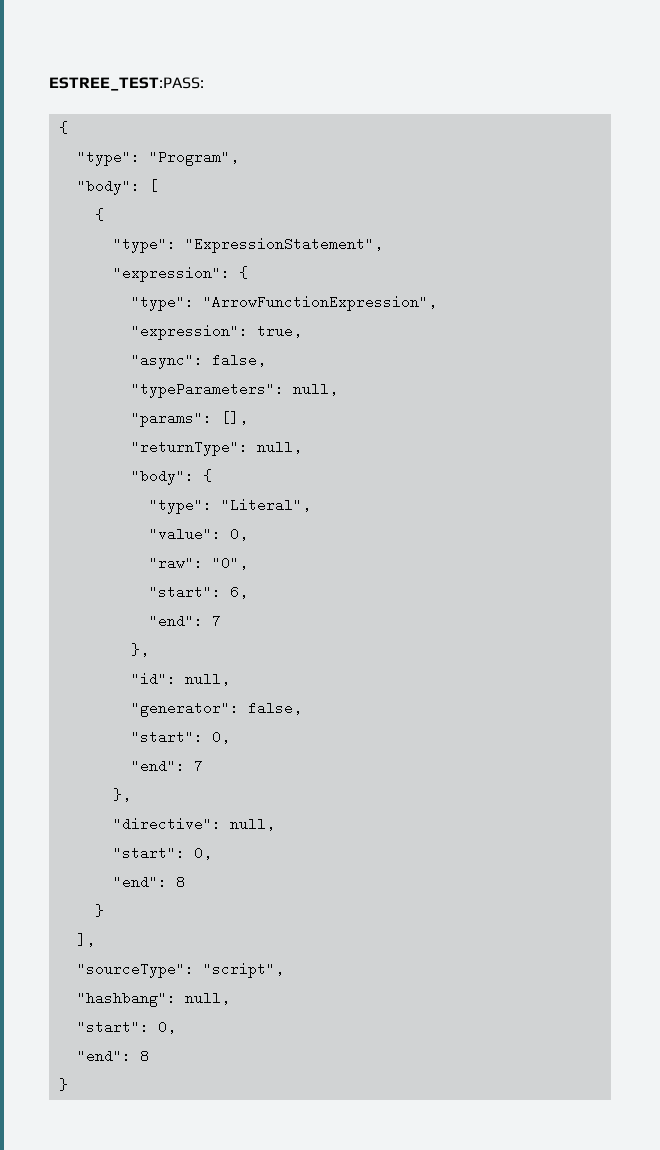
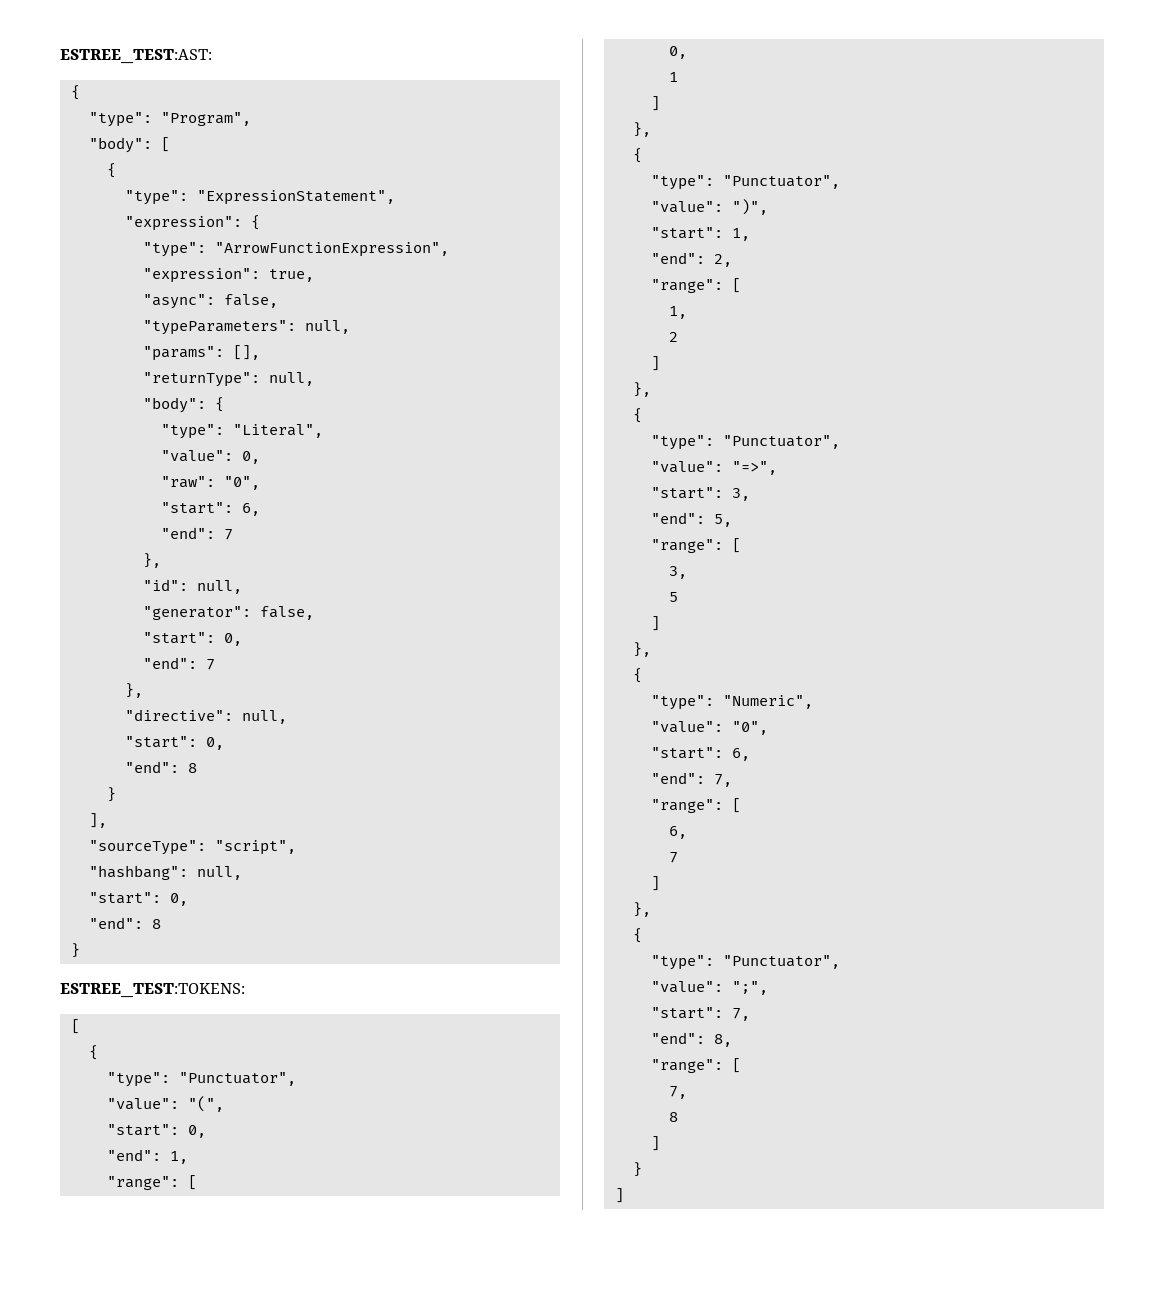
[49,77,204,91] ESTREE_TEST:PASS: -> [60,49,212,64] ESTREE_TEST:AST:
(68, 1084) none -> [60,983,245,998] [71,1019,81,1034] [89,1045,99,1060] [107,1072,297,1087] [107,1096,225,1112] [107,1124,207,1138] [107,1149,189,1164] [107,1175,198,1190] [669,46,688,59] [669,72,679,82] [651,96,661,111] [633,122,652,137] [633,148,643,163] [651,175,841,190] [651,199,769,215] [651,227,751,241] [651,252,733,267] [651,278,742,293] [669,306,688,319] [669,332,679,342] [651,356,661,371] [633,382,652,397] [633,408,643,423] [651,435,841,450] [651,461,778,475] [651,487,751,501] [651,512,733,527] [651,538,742,553] [669,566,688,579] [669,592,679,602] [651,616,661,631] [633,642,652,657] [633,668,643,683] [651,695,814,710] [651,721,769,735] [651,747,751,761] [651,772,733,787] [651,798,742,813] [669,826,688,839] [669,852,679,863] [651,876,661,891] [633,902,652,917] [633,928,643,943] [651,955,841,970] [651,981,769,995] [651,1007,751,1021] [651,1032,733,1047] [651,1058,742,1073] [669,1086,688,1099] [669,1112,679,1122] [651,1136,661,1151] [633,1162,643,1177] [615,1188,625,1203] // ESTREE_TEST:TOKENS: // [ // { // "type": "Punctuator", // "value": "(", // "start": 0, // "end": 1, // "range": [ // 0, // 1 // ] // }, // { // "type": "Punctuator", // "value": ")", // "start": 1, // "end": 2, // "range": [ // 1, // 2 // ] // }, // { // "type": "Punctuator", // "value": "=>", // "start": 3, // "end": 5, // "range": [ // 3, // 5 // ] // }, // { // "type": "Numeric", // "value": "0", // "start": 6, // "end": 7, // "range": [ // 6, // 7 // ] // }, // { // "type": "Punctuator", // "value": ";", // "start": 7, // "end": 8, // "range": [ // 7, // 8 // ] // } // ]

